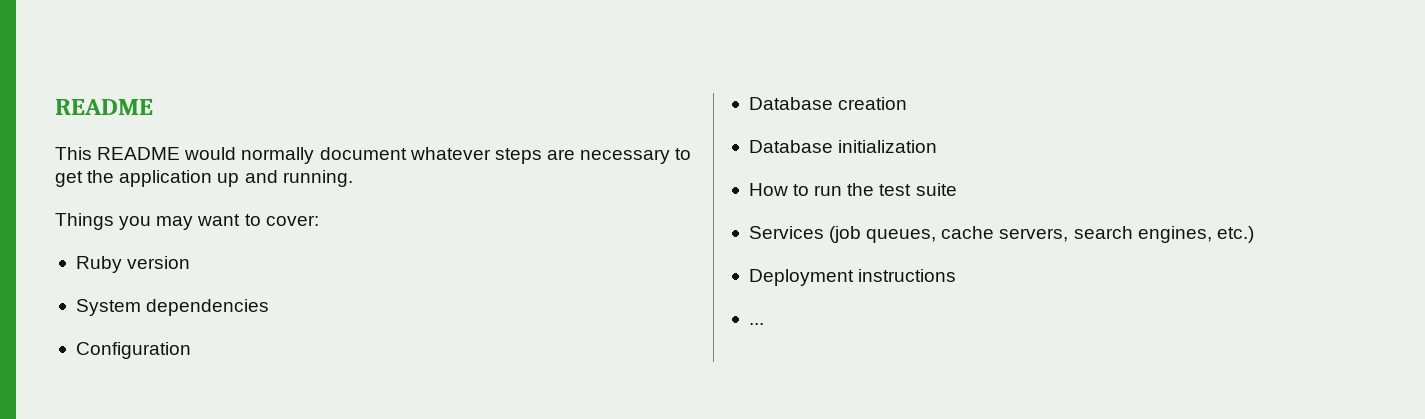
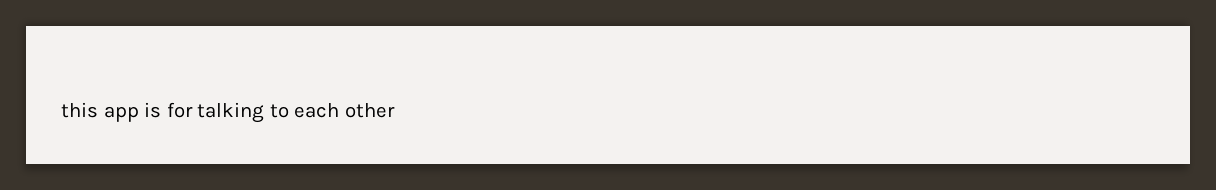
[55,99,153,115] [55,147,692,164] [55,170,353,187] [55,213,319,230] [75,256,191,273] [75,299,270,316] [75,342,191,359] [748,97,908,110] [748,140,938,153] [748,183,957,196] [748,226,1254,243] [748,269,957,286] [748,323,764,325] README // This README would normally document whatever steps are necessary to get the application up and running. // Things you may want to cover: // Ruby version // System dependencies // Configuration // Database creation // Database initialization // How to run the test suite // Services (job queues, cache servers, search engines, etc.) // Deployment instructions // ... -> [61,102,395,123] this app is for talking to each other

